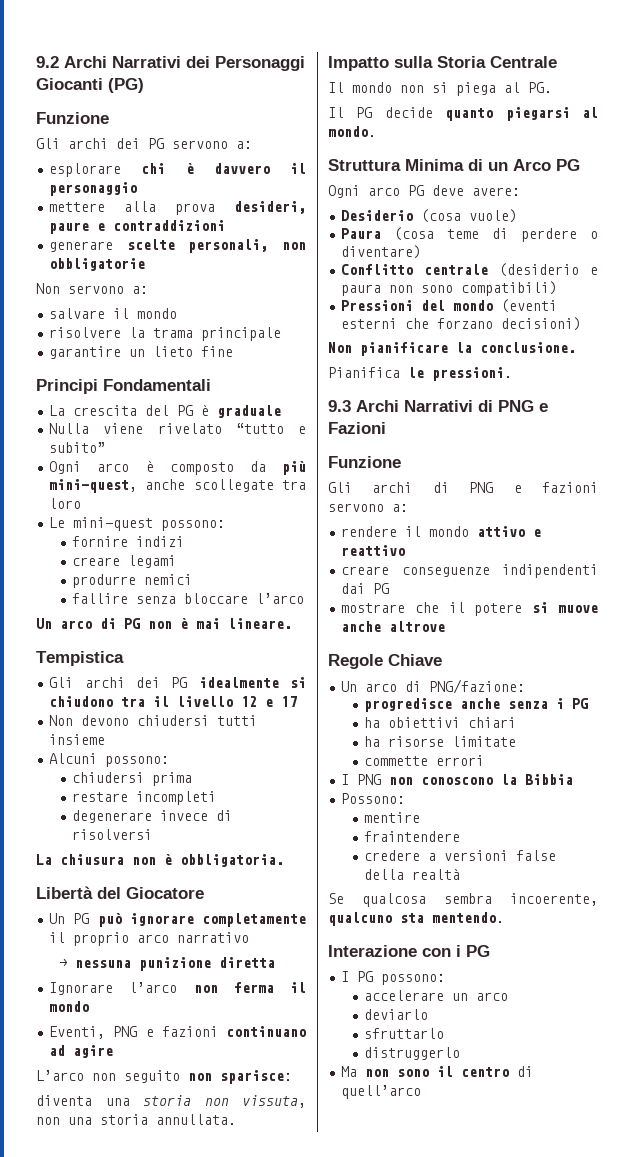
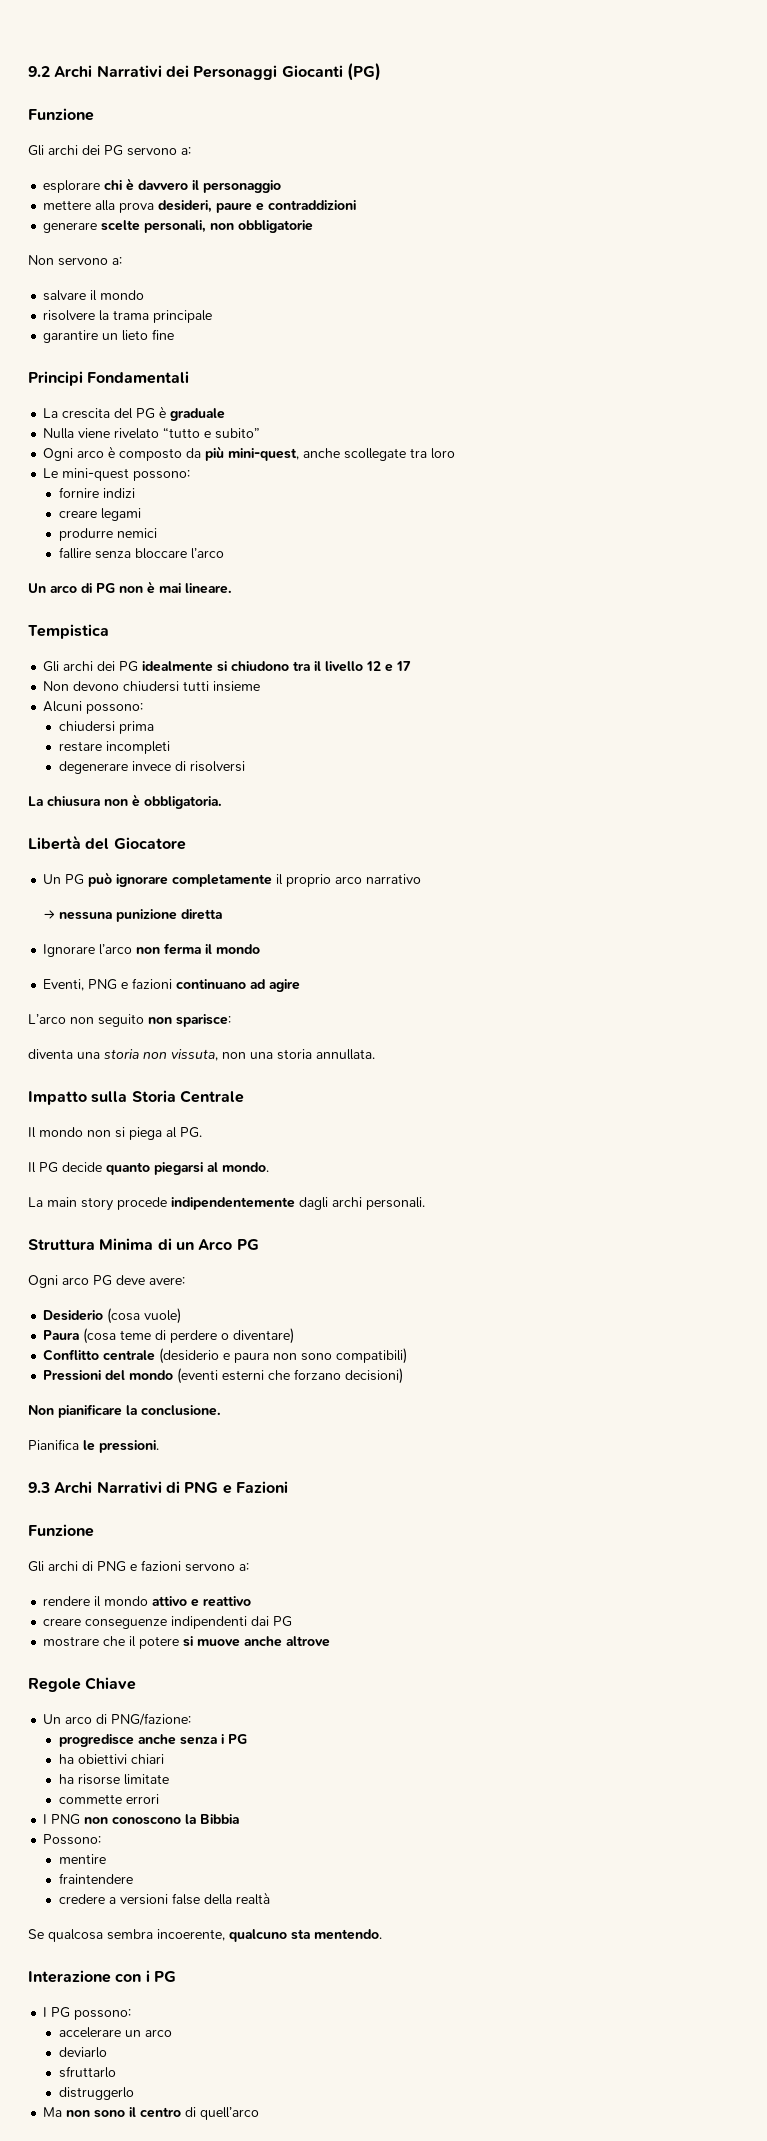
(376, 131) none -> [28,1197,425,1211] // La main story procede indipendentemente dagli archi personali.

